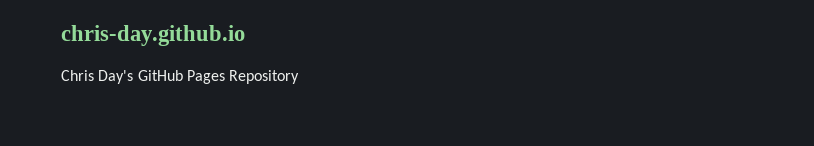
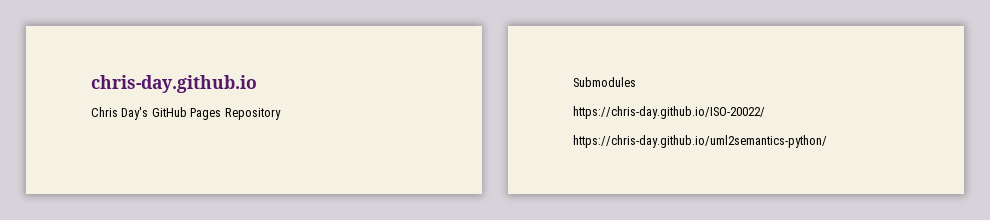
(300, 77) none -> [573,77,636,87] [573,106,765,119] [573,135,827,148] // Submodules // https://chris-day.github.io/ISO-20022/ // https://chris-day.github.io/uml2semantics-python/

